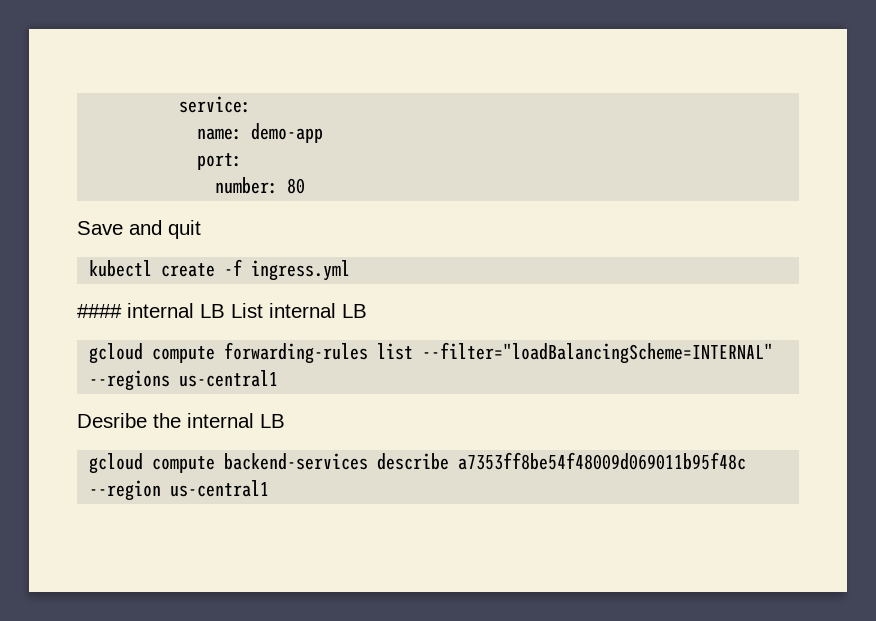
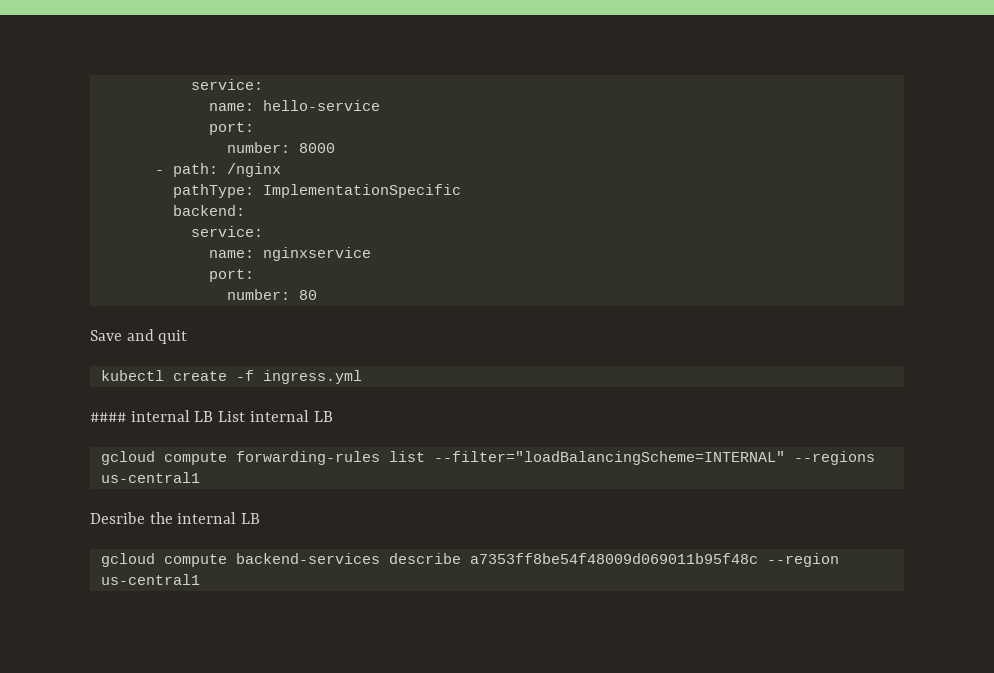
[179,96,252,113] [197,123,324,143] service: // name: demo-app -> [190,79,263,90] [208,100,380,111] [208,122,254,135] [226,142,335,153] [154,163,281,177] [172,184,461,198] [172,205,245,216] [190,226,263,237] [208,247,371,261] service: // name: hello-service // port: // number: 8000 // - path: /nginx // pathType: ImplementationSpecific // backend: // service: // name: nginxservice

